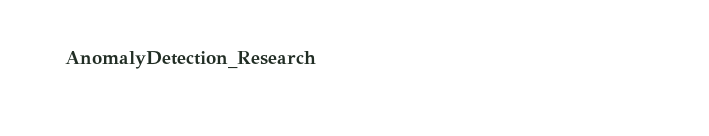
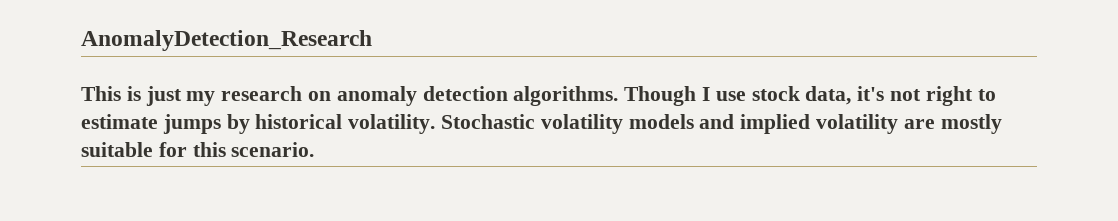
(316, 60) none -> [81,86,996,106] [81,114,1002,134] [81,142,315,157] // This is just my research on anomaly detection algorithms. Though I use stock data, it's not right to estimate jumps by historical volatility. Stochastic volatility models and implied volatility are mostly suitable for this scenario.

